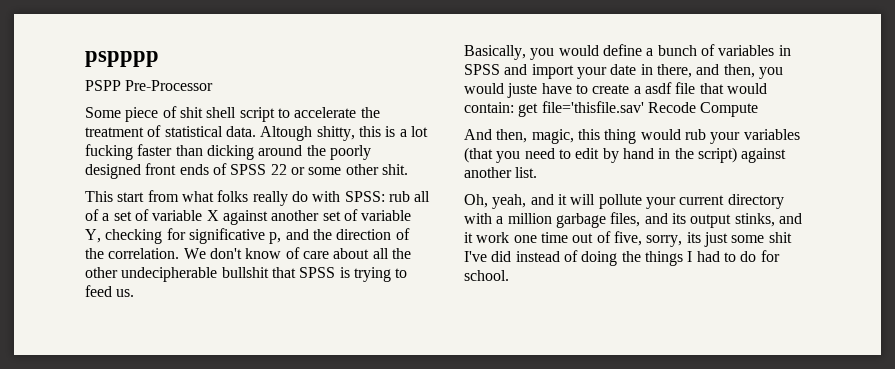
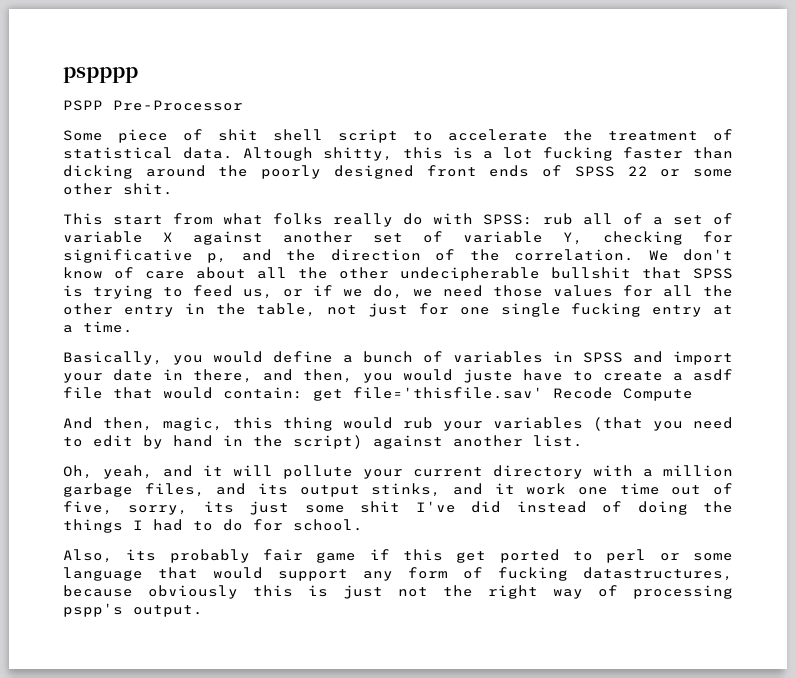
[116,289,135,297] us. -> [243,285,733,299] [63,303,733,317] [63,321,133,333] us, or if we do, we need those values for all the other entry in the table, not just for one single fucking entry at a time.
(509, 275) none -> [63,549,734,563] [63,567,733,581] [63,585,733,599] [63,603,203,617] // Also, its probably fair game if this get ported to perl or some language that would support any form of fucking datastructures, because obviously this is just not the right way of processing pspp's output.

